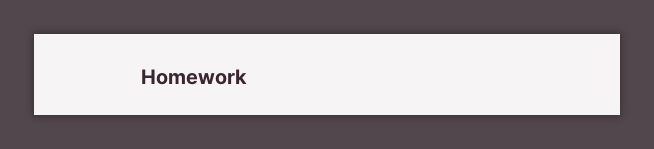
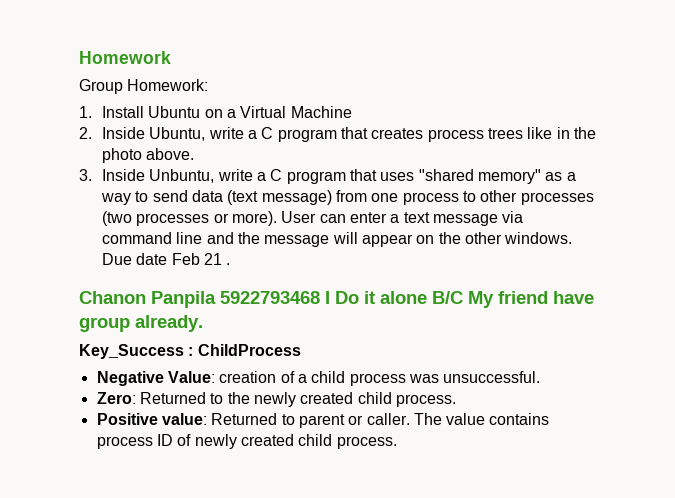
(247, 77) none -> [79,79,209,94] [79,106,352,118] [79,127,596,142] [102,148,195,163] [79,169,576,184] [101,190,594,205] [102,211,524,226] [102,232,573,247] [102,253,231,265] [79,291,594,308] [79,315,203,332] [79,344,301,359] [96,371,541,386] [96,392,456,407] [96,413,550,428] [96,434,397,449] // Group Homework: // 1. Install Ubuntu on a Virtual Machine // 2. Inside Ubuntu, write a C program that creates process trees like in the photo above. // 3. Inside Unbuntu, write a C program that uses "shared memory" as a way to send data (text message) from one process to other processes (two processes or more). User can enter a text message via command line and the message will appear on the other windows. Due date Feb 21 . // Chanon Panpila 5922793468 I Do it alone B/C My friend have group already. // Key_Success : ChildProcess // Negative Value: creation of a child process was unsuccessful. // Zero: Returned to the newly created child process. // Positive value: Returned to parent or caller. The value contains process ID of newly created child process.

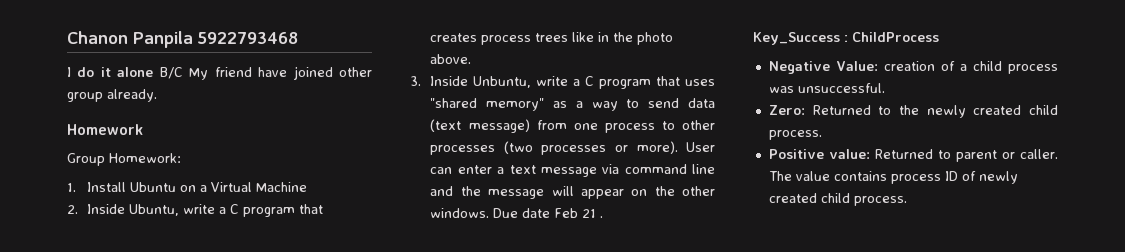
(79, 57) none -> [67,31,298,48] [67,66,373,80] [67,89,157,102] Chanon Panpila 5922793468 // I do it alone B/C My friend have joined other group already. //
[79,291,594,308] [79,315,203,332] // Chanon Panpila 5922793468 I Do it alone B/C My friend have group already. -> (604, 217) none

